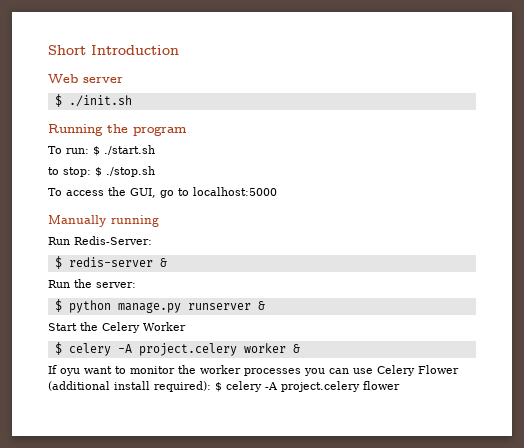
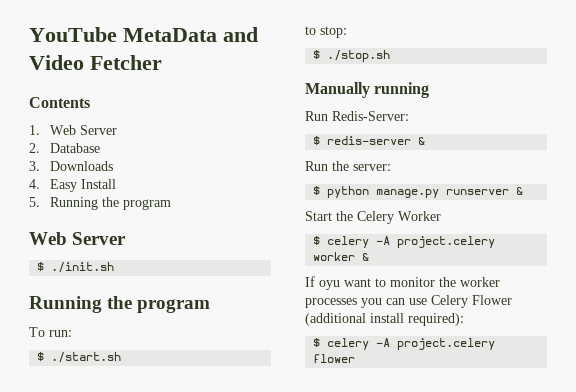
[48,45,179,55] [48,74,123,83] Short Introduction // Web server -> [29,27,258,42] [29,55,162,70] [29,97,90,108] [29,125,117,135] [29,143,100,153] [29,161,113,171] [29,179,116,192] [29,197,171,210] [29,232,127,245] YouTube MetaData and Video Fetcher // Contents // 1. Web Server // 2. Database // 3. Downloads // 4. Easy Install // 5. Running the program // Web Server
(89, 151) none -> (72, 333) //
(91, 172) none -> (347, 32) //
[48,187,277,198] // To access the GUI, go to localhost:5000 -> (391, 56) none
(211, 386) none -> (464, 319) //

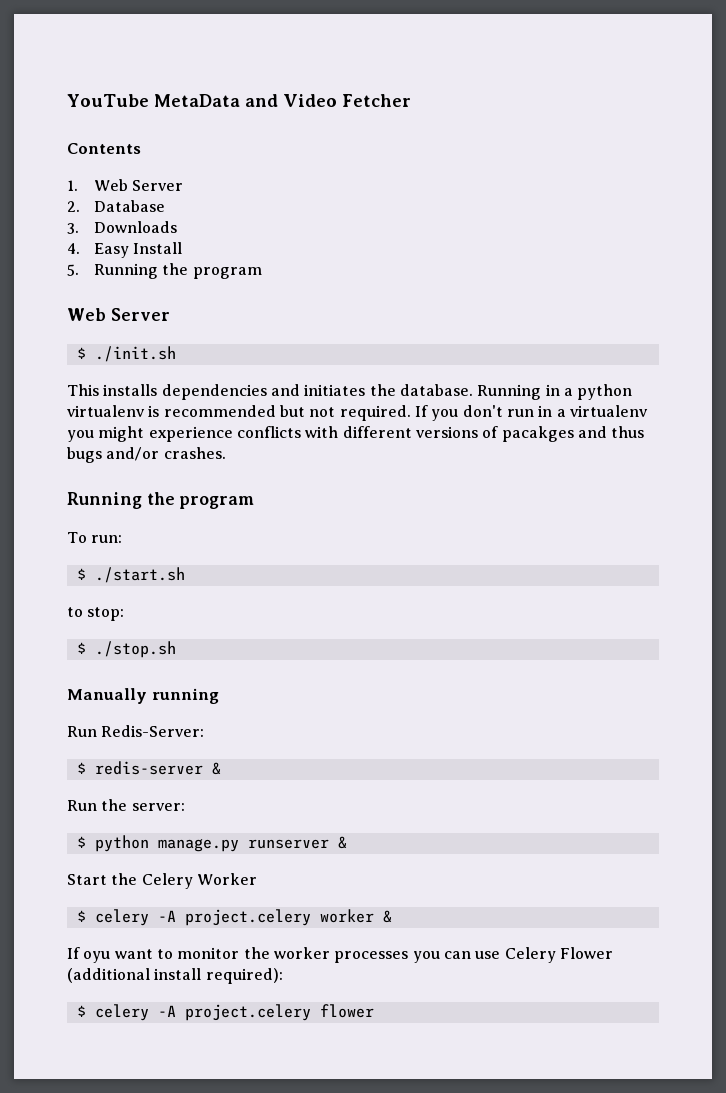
(115, 267) none -> [67,384,633,400] [67,405,648,421] [67,426,645,442] [67,447,226,463] // This installs dependencies and initiates the database. Running in a python virtualenv is recommended but not required. If you don't run in a virtualenv you might experience conflicts with different versions of pacakges and thus bugs and/or crashes.

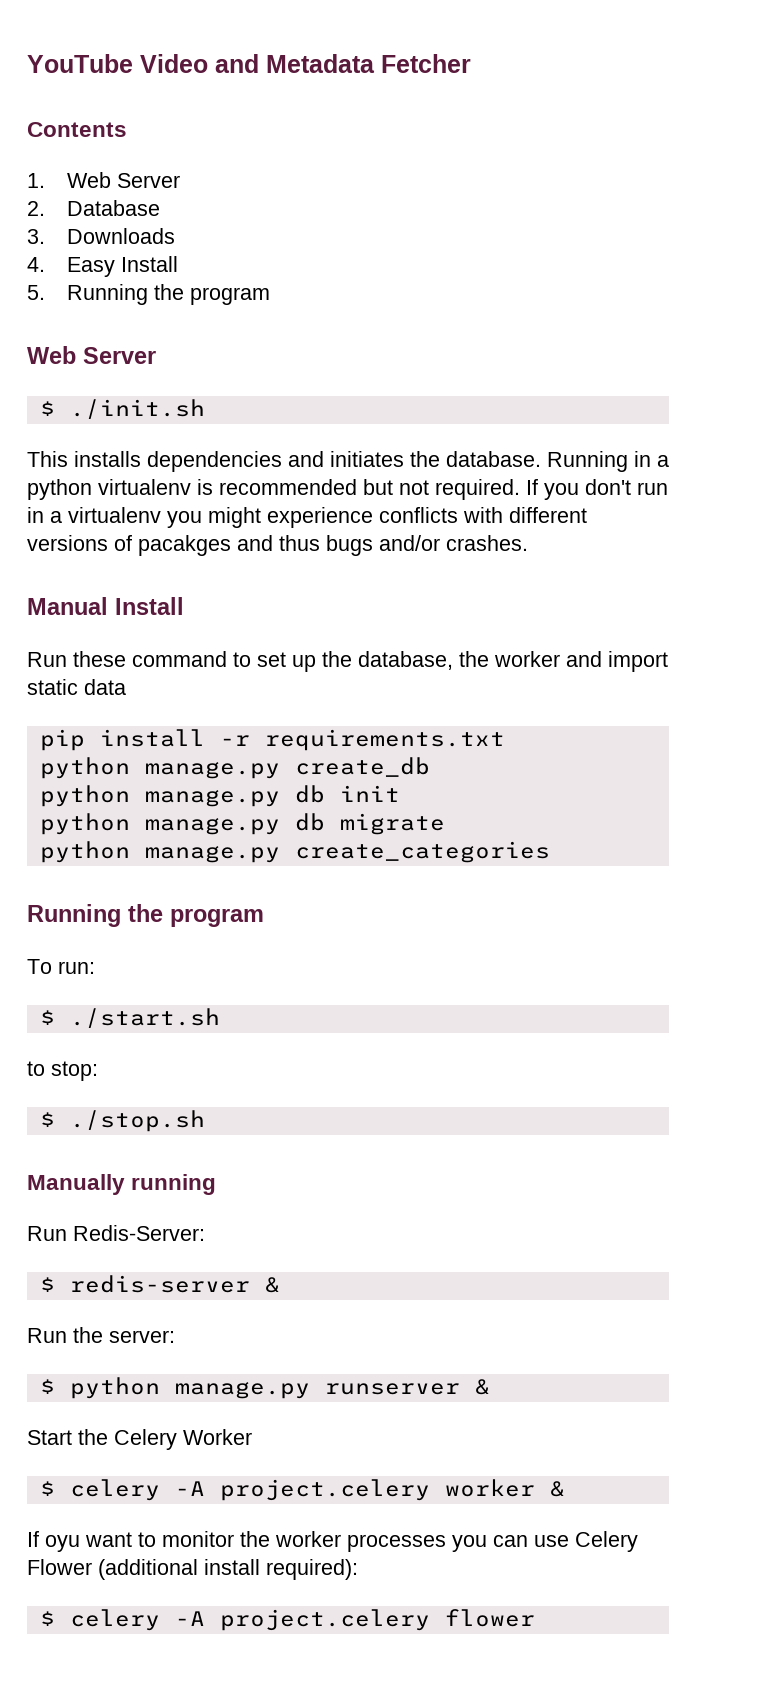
[153,94,337,107] MetaData and Video -> [140,54,375,73] Video and Metadata
(226, 453) none -> [27,597,184,615] [27,651,668,672] [27,679,126,695] [39,729,505,751] [39,757,430,779] [39,785,400,807] [39,813,445,835] [39,841,550,863] // Manual Install // Run these command to set up the database, the worker and import static data // pip install -r requirements.txt // python manage.py create_db // python manage.py db init // python manage.py db migrate // python manage.py create_categories

